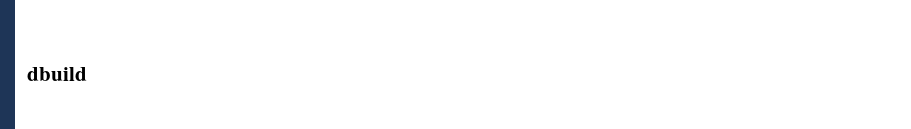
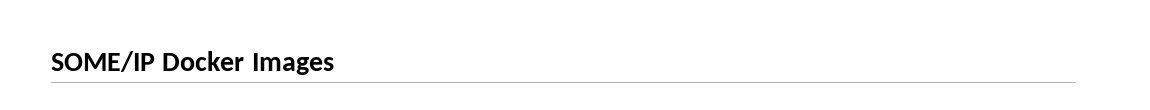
[27,67,87,81] dbuild -> [51,51,334,75] SOME/IP Docker Images

